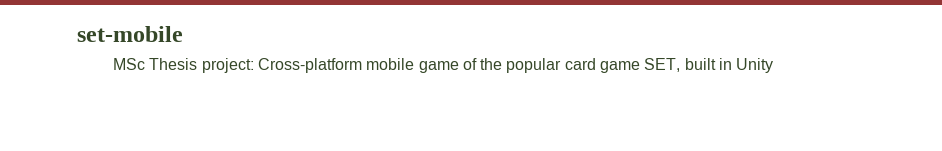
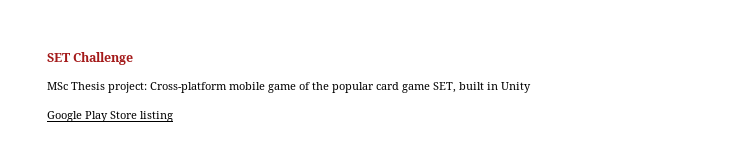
[77,26,183,42] set-mobile -> [47,52,134,65] SET Challenge
(774, 65) none -> [47,111,173,122] // Google Play Store listing

